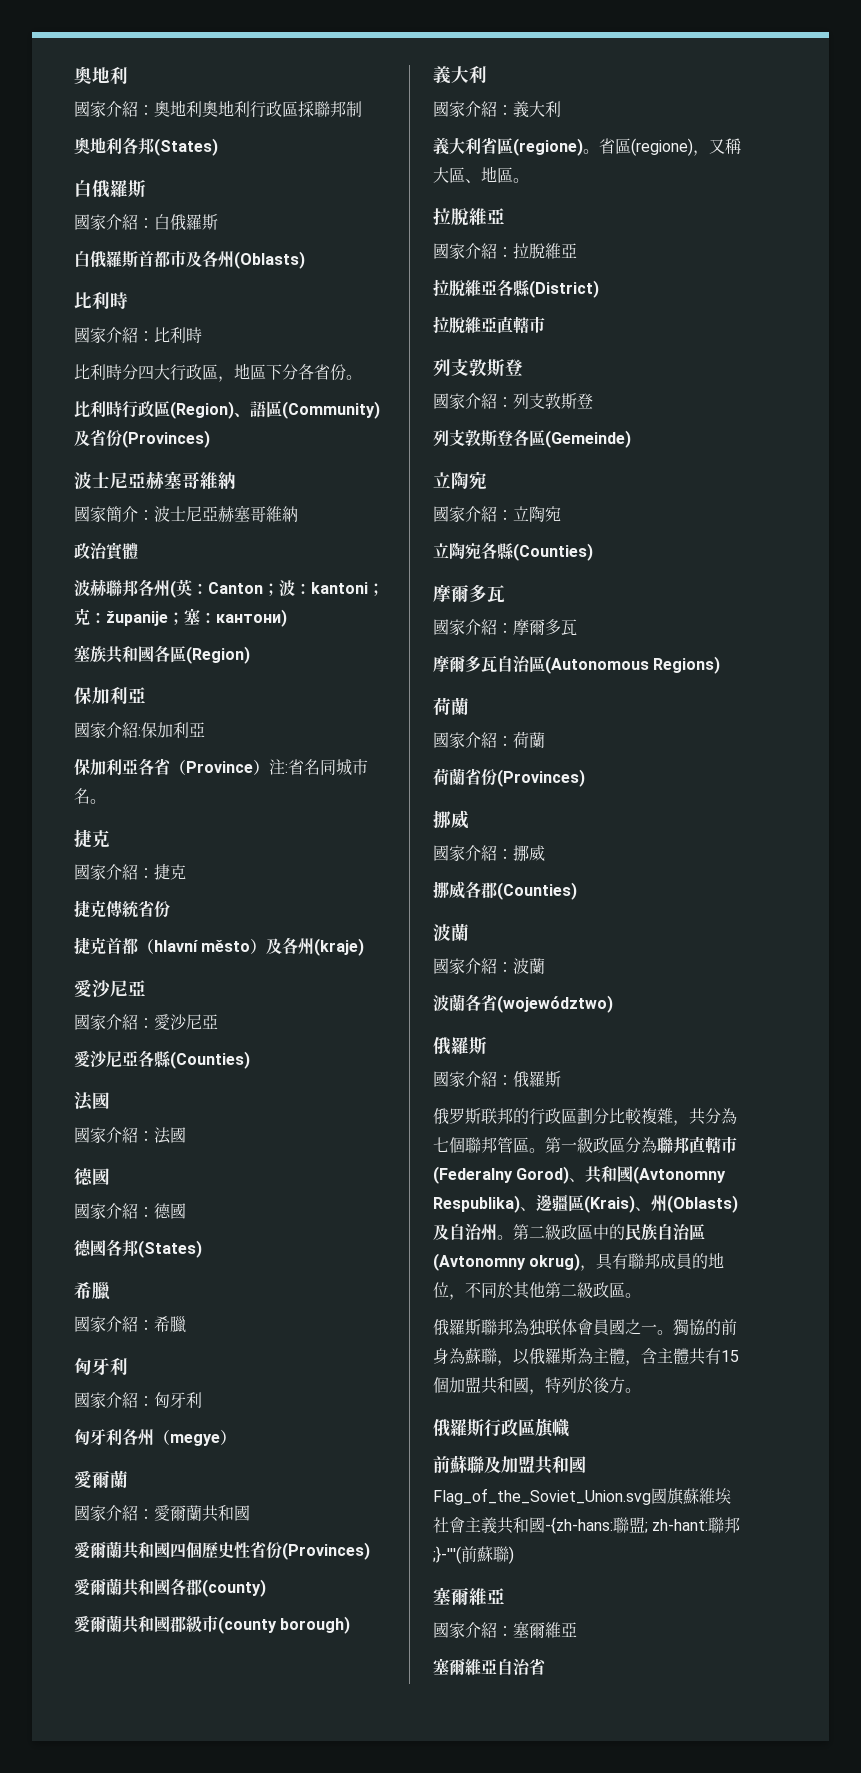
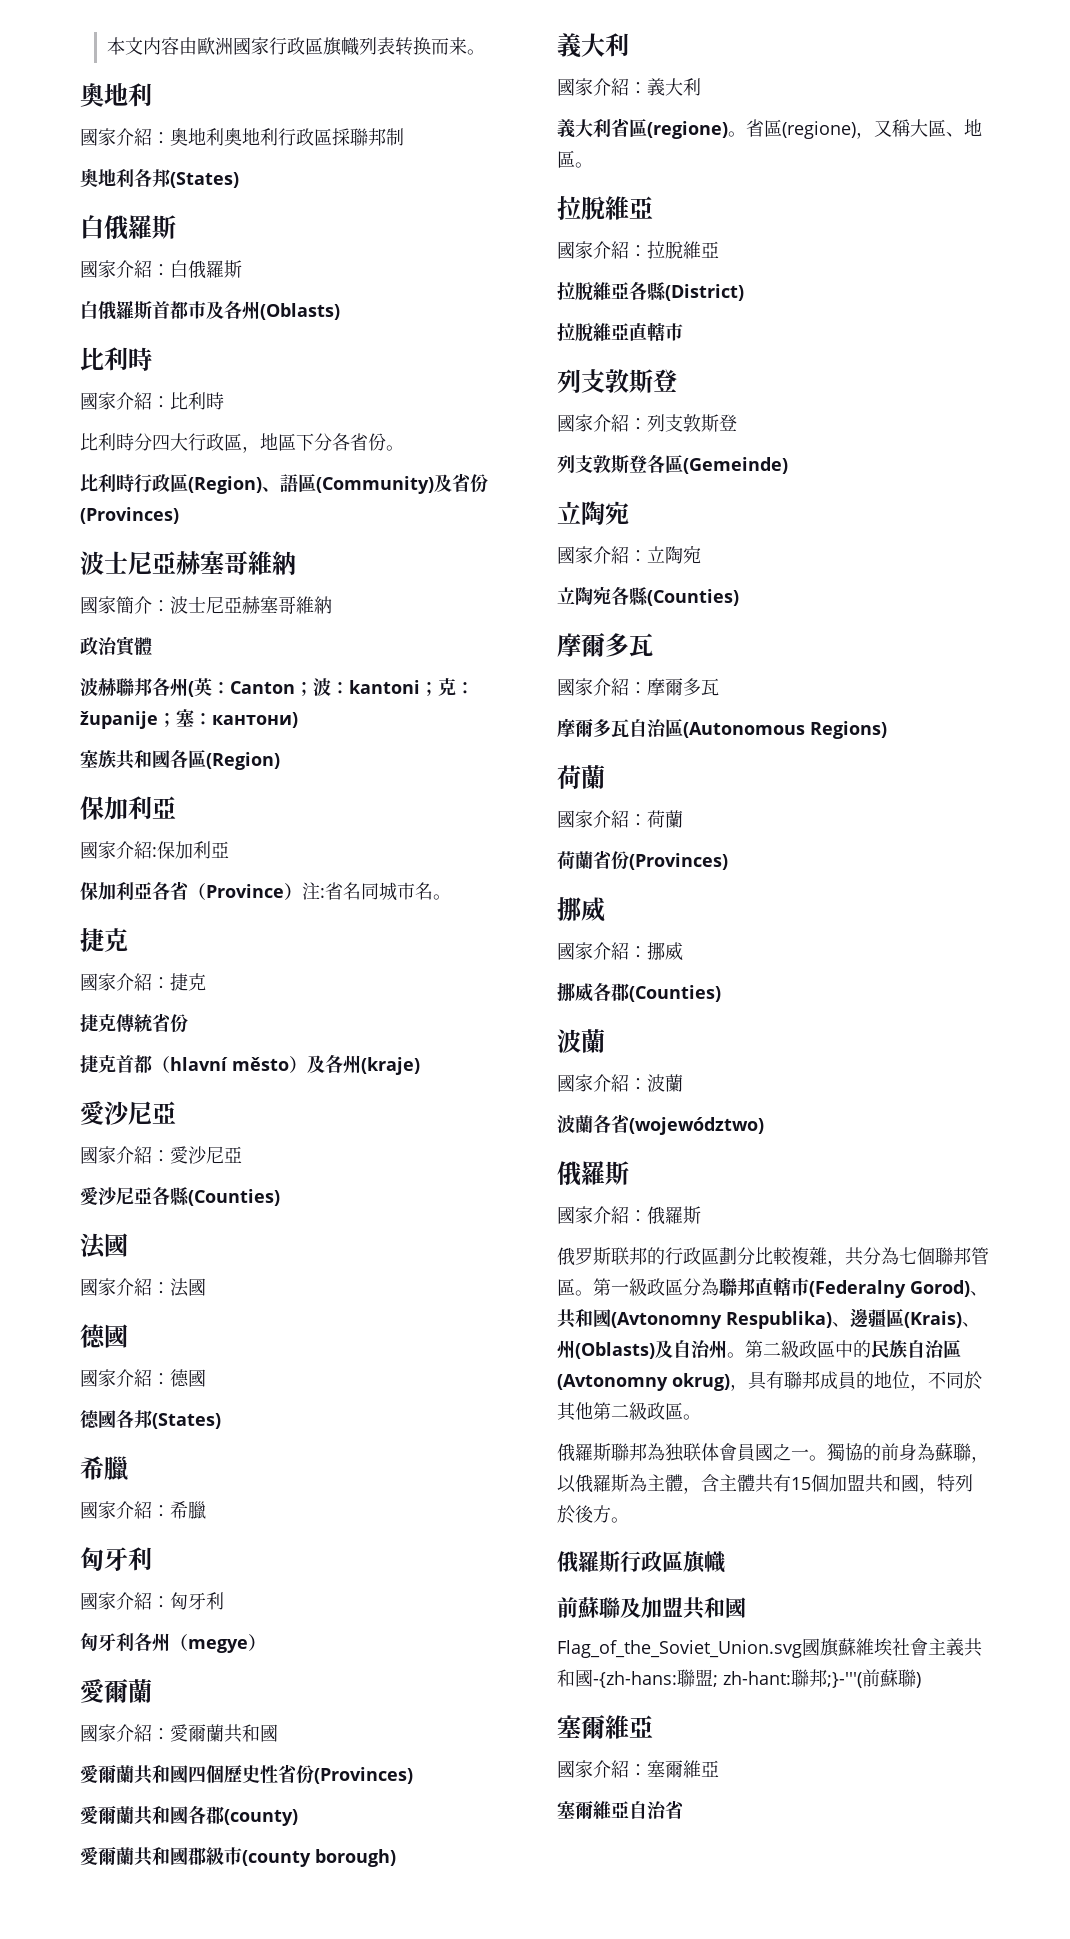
(74, 75) none -> [107,37,486,56] 本文内容由歐洲國家行政區旗幟列表转换而来。 //

